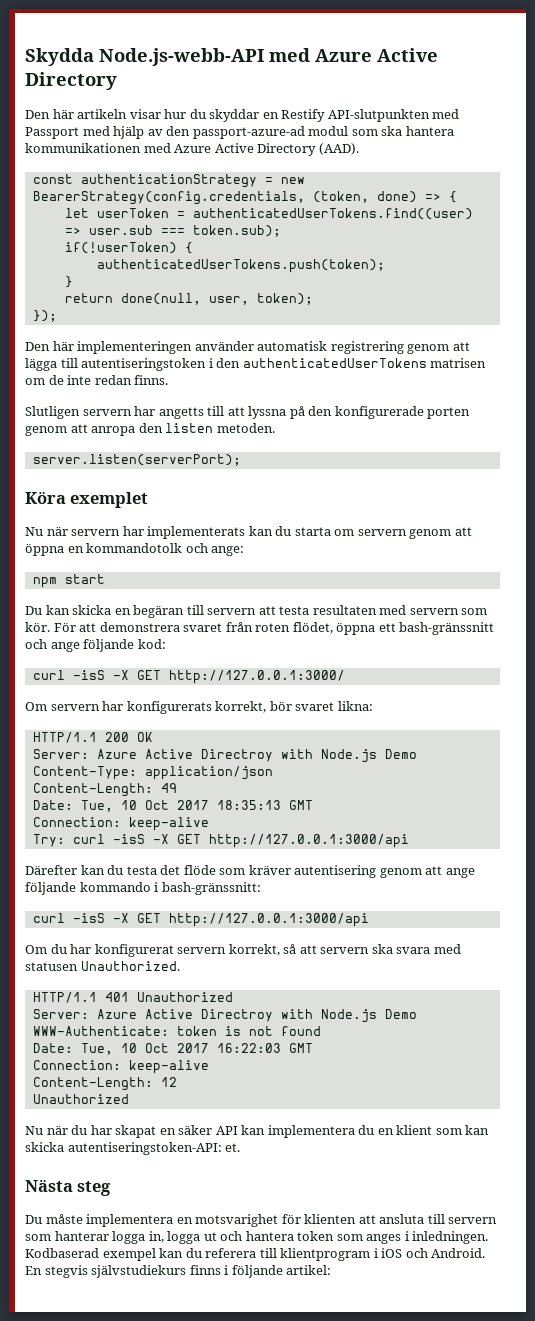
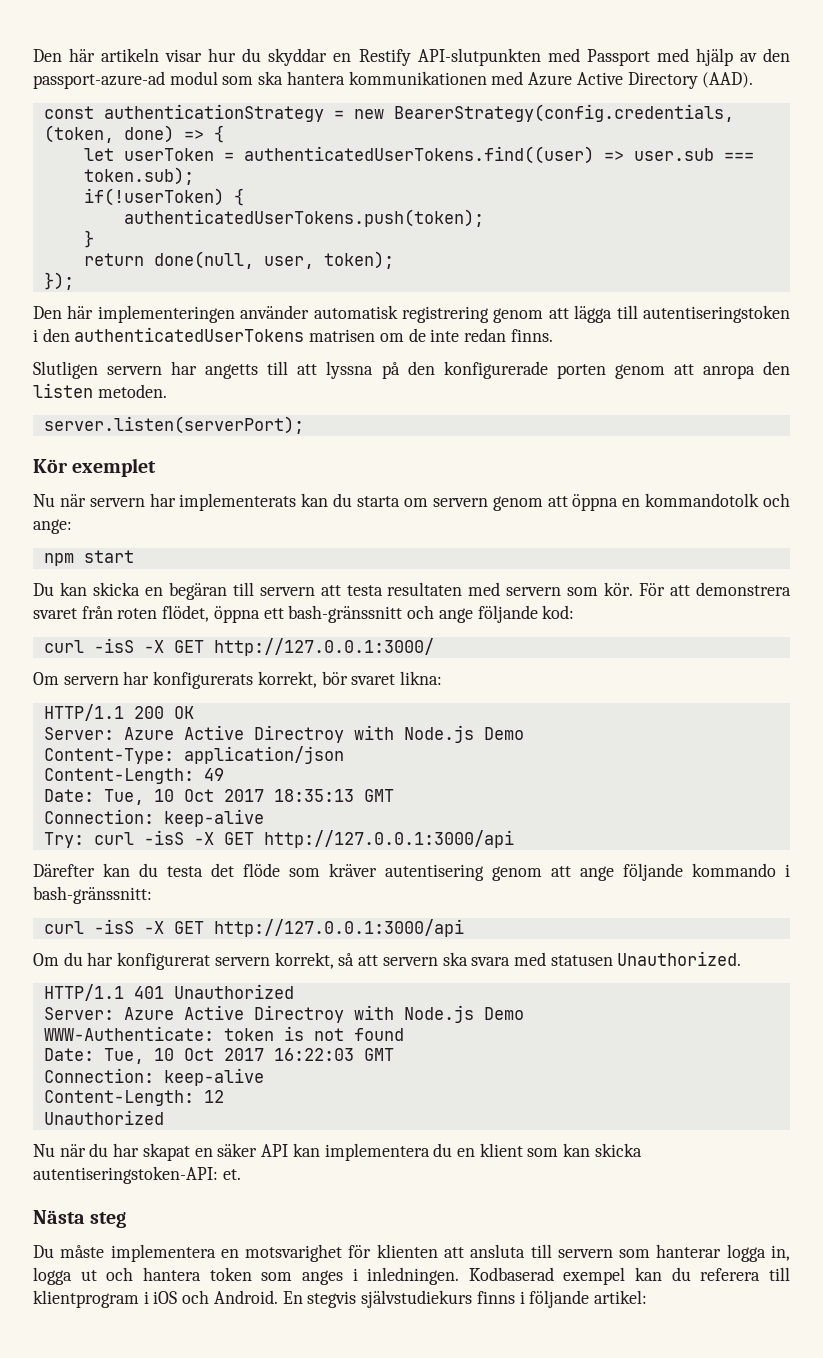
[25,48,438,66] [25,72,117,90] Skydda Node.js-webb-API med Azure Active Directory // -> (33, 55) none
[25,491,66,504] Köra -> [33,459,68,473] Kör

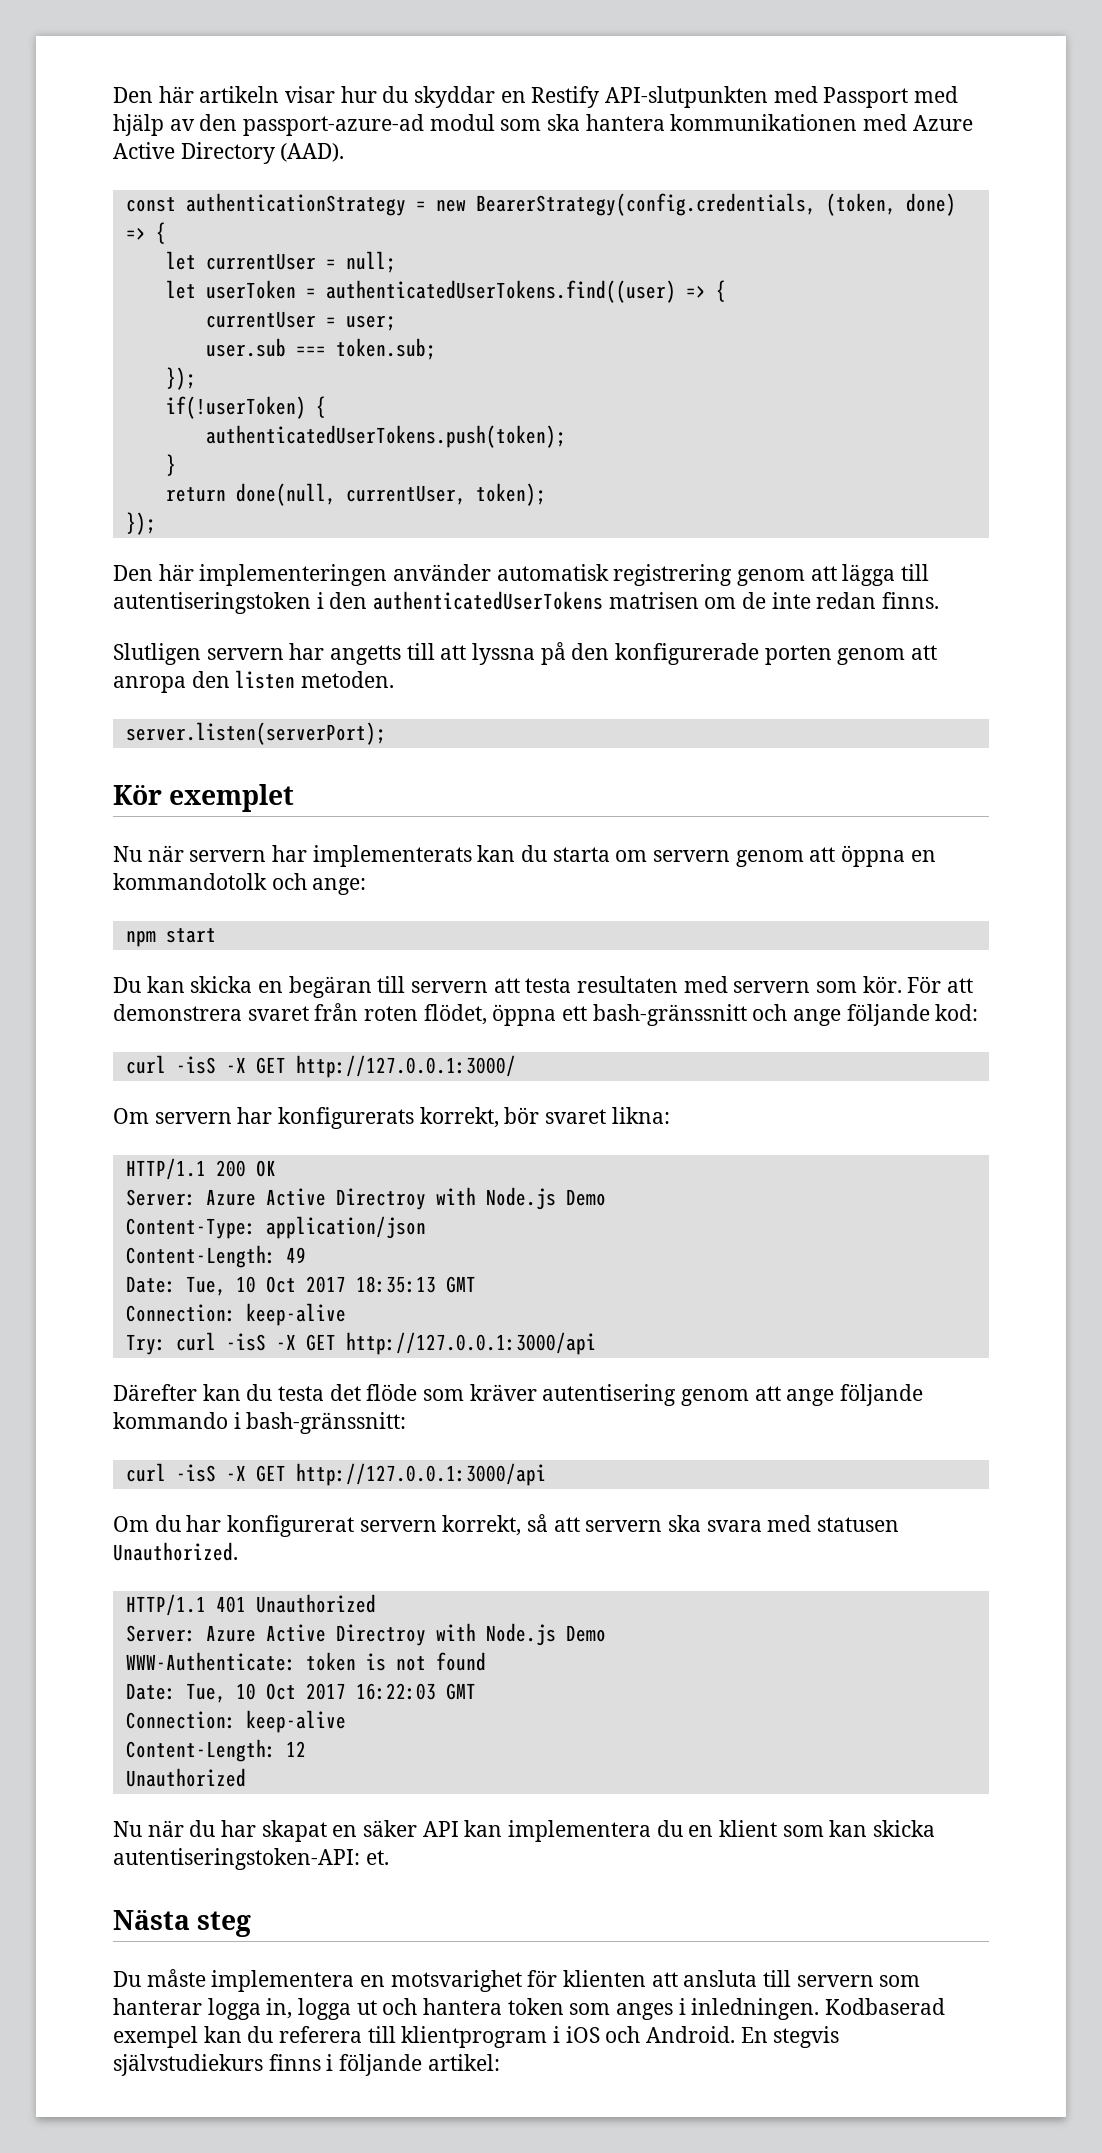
(224, 134) none -> [165,251,396,273] // let currentUser = null;
[633,148,754,161] [83,167,194,185] user.sub === token.sub); -> [715,280,726,302] [205,311,396,331] [205,338,436,360] [165,367,196,390] { // currentUser = user; // user.sub === token.sub; // });
[263,256,314,269] user, -> [345,485,466,505] currentUser,

